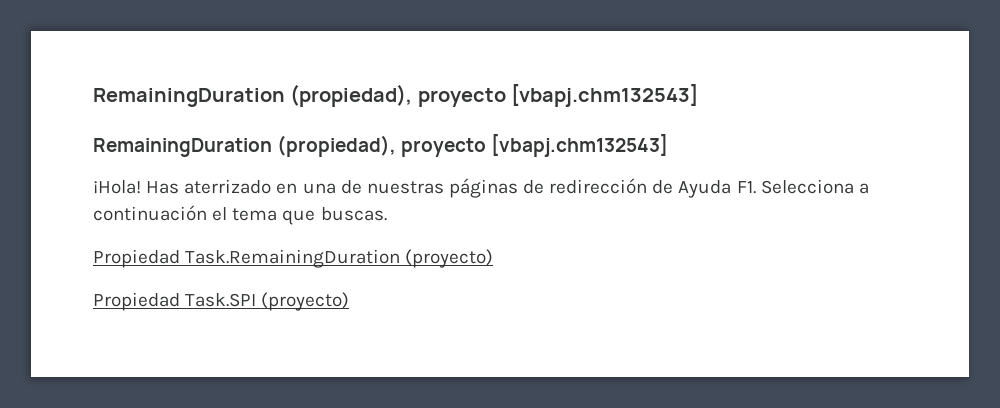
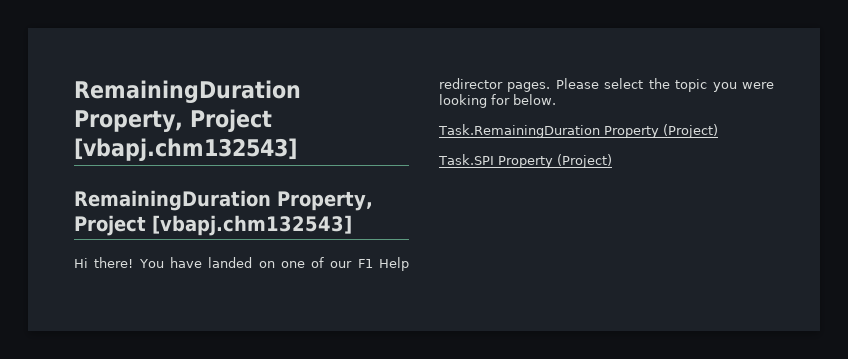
[93,84,506,107] RemainingDuration (propiedad), proyecto -> [74,80,301,103] [74,109,272,132] RemainingDuration Property, Project
[277,134,669,157] [93,178,869,198] [93,205,387,225] [93,249,494,268] [93,292,350,311] (propiedad), proyecto [vbapj.chm132543] // ¡Hola! Has aterrizado en una de nuestras páginas de redirección de Ayuda F1. Selecciona a continuación el tema que buscas. // Propiedad Task.RemainingDuration (proyecto) // Propiedad Task.SPI (proyecto) -> [277,191,373,211] [74,215,352,236] [74,257,409,271] [439,78,774,92] [439,94,556,108] [438,124,718,138] [438,154,612,168] Property, Project [vbapj.chm132543] // Hi there! You have landed on one of our F1 Help redirector pages. Please select the topic you were looking for below. // Task.RemainingDuration Property (Project) // Task.SPI Property (Project)

